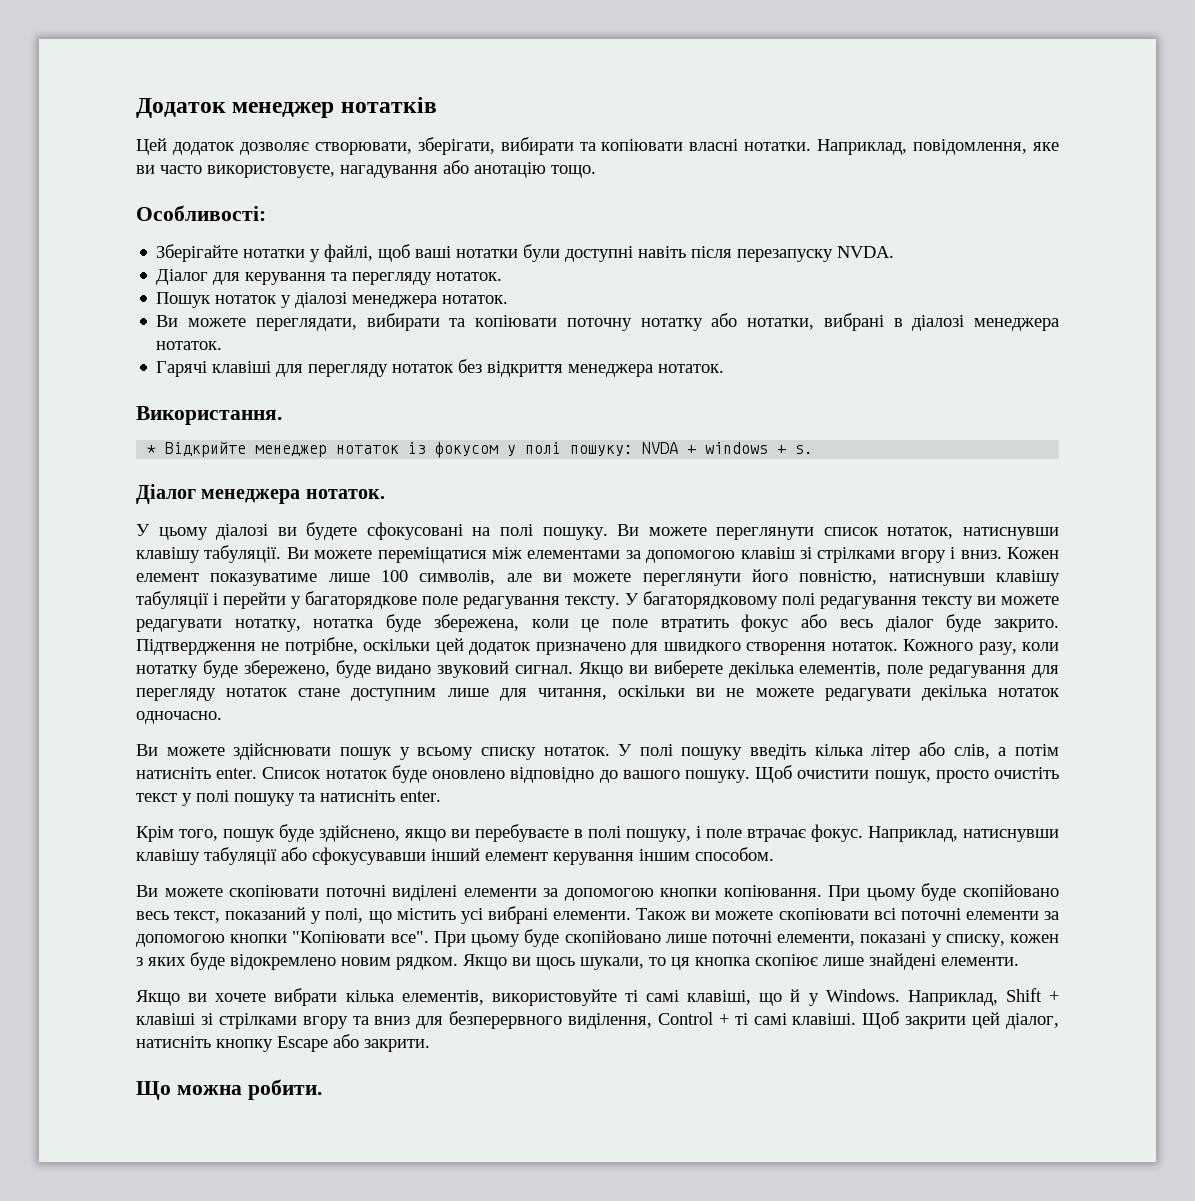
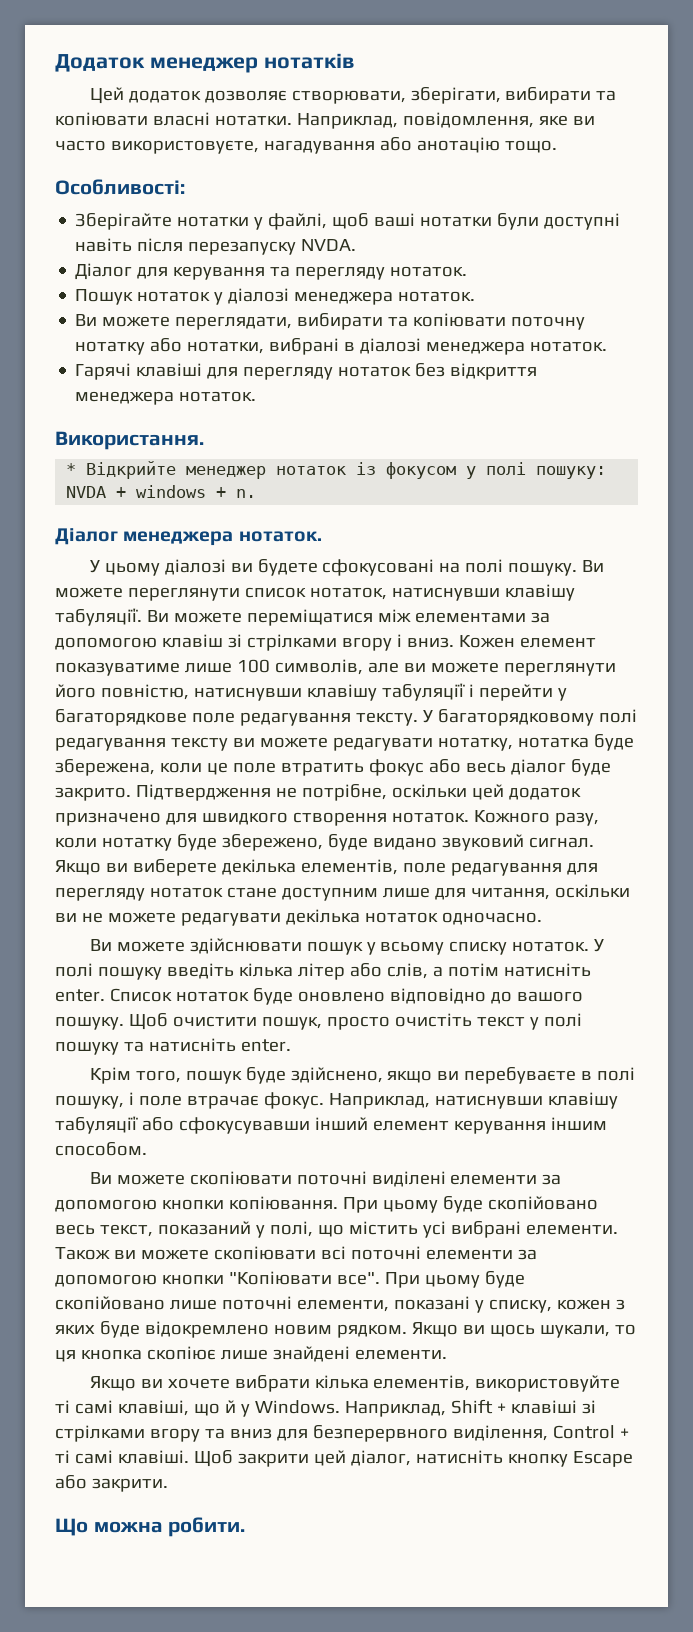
[795,445,814,454] s. -> [236,489,257,498] n.

